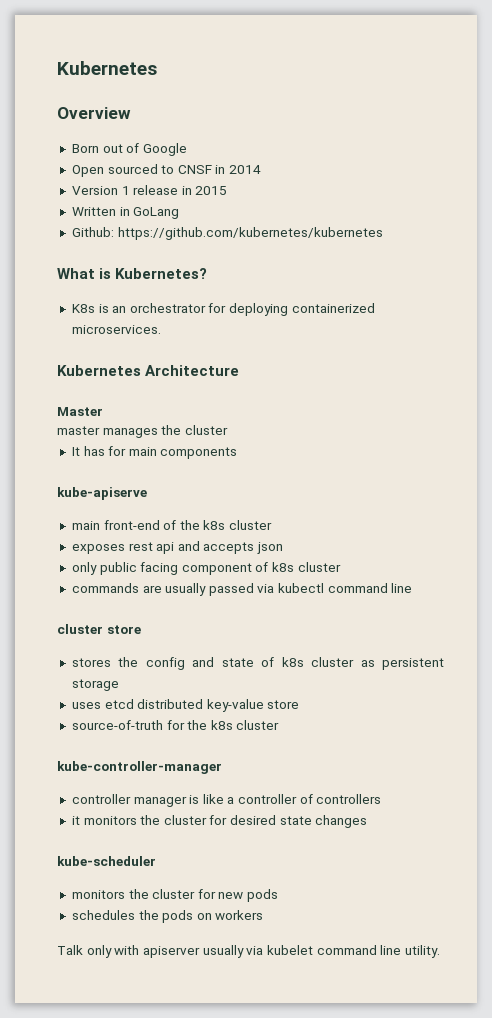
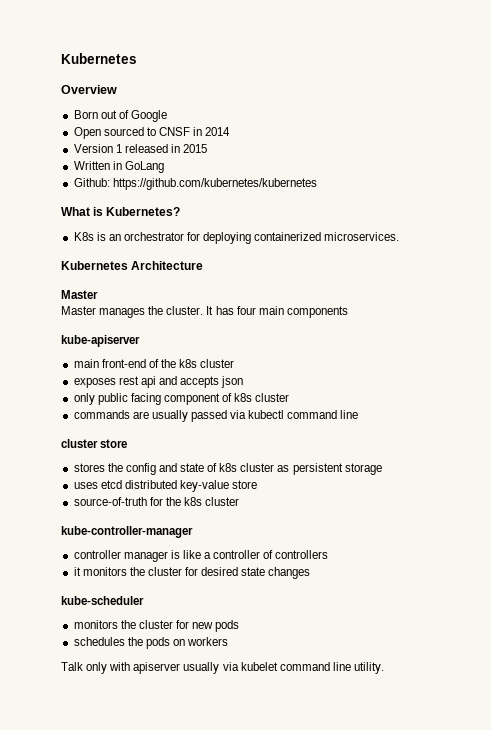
[133,185,179,195] release -> [124,144,168,153] released
[57,426,100,435] master -> [61,306,96,315] Master
[184,425,228,435] cluster // -> [166,306,204,315] cluster.
[108,446,127,456] for -> [236,306,256,315] four
[57,487,147,500] kube-apiserve -> [61,335,140,347] kube-apiserver

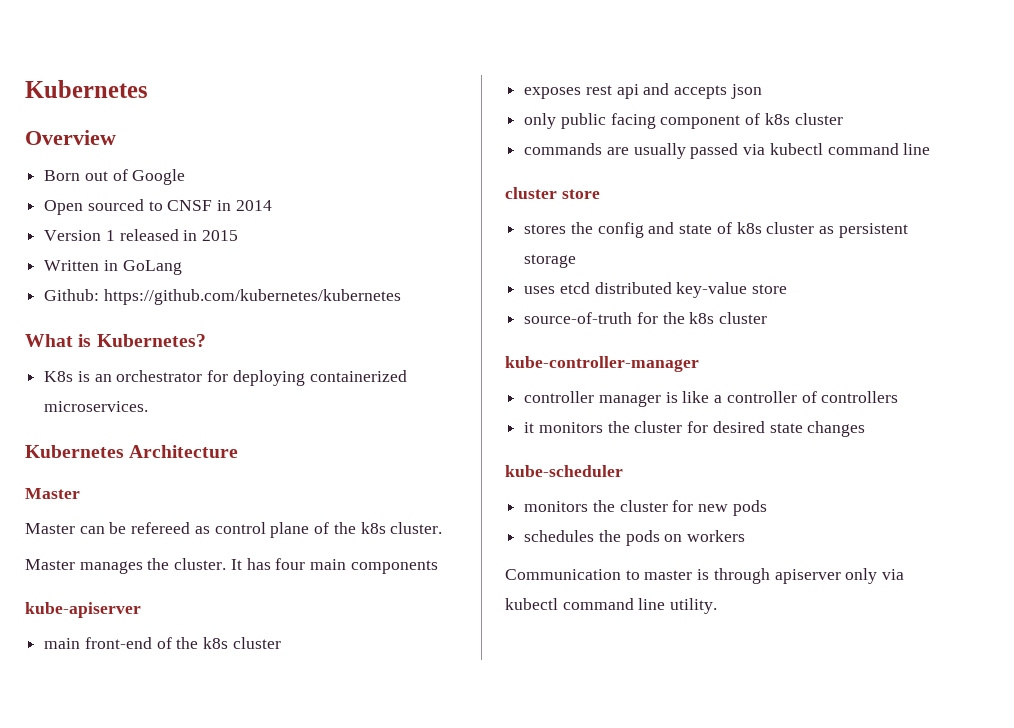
(98, 294) none -> [25,522,443,538] // Master can be refereed as control plane of the k8s cluster.
[61,662,278,674] Talk only with apiserver usually via kubelet -> [505,568,905,584] [505,598,558,610] Communication to master is through apiserver only via kubectl

